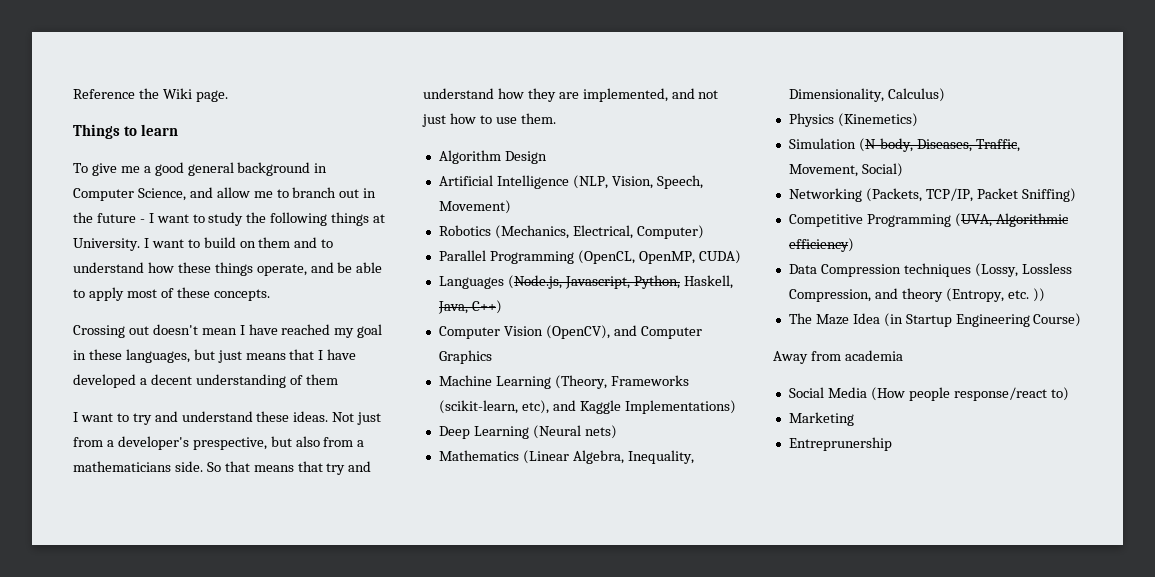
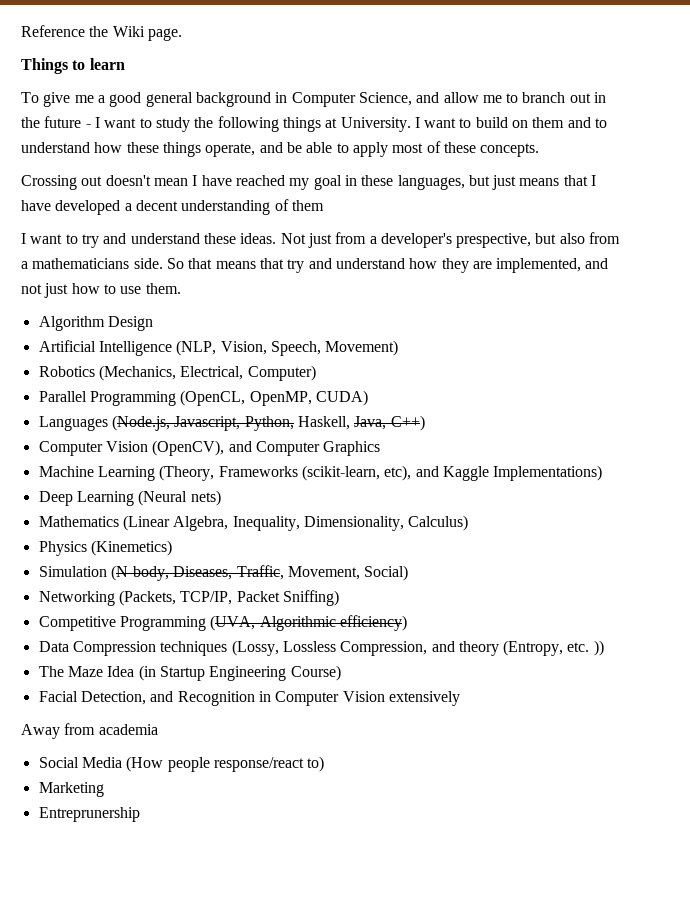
(1082, 320) none -> [38,691,460,706] // Facial Detection, and Recognition in Computer Vision extensively

